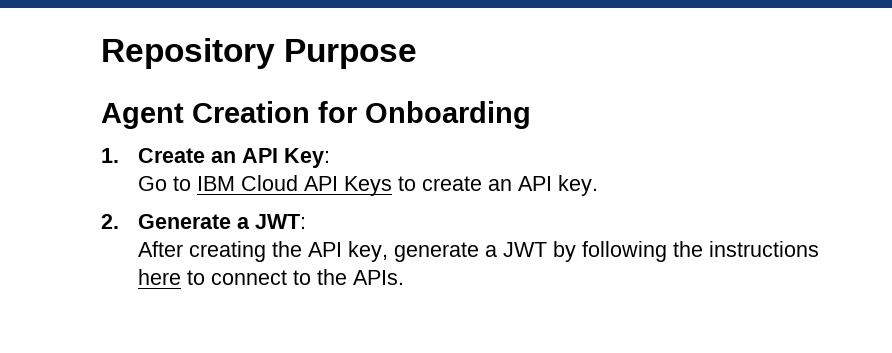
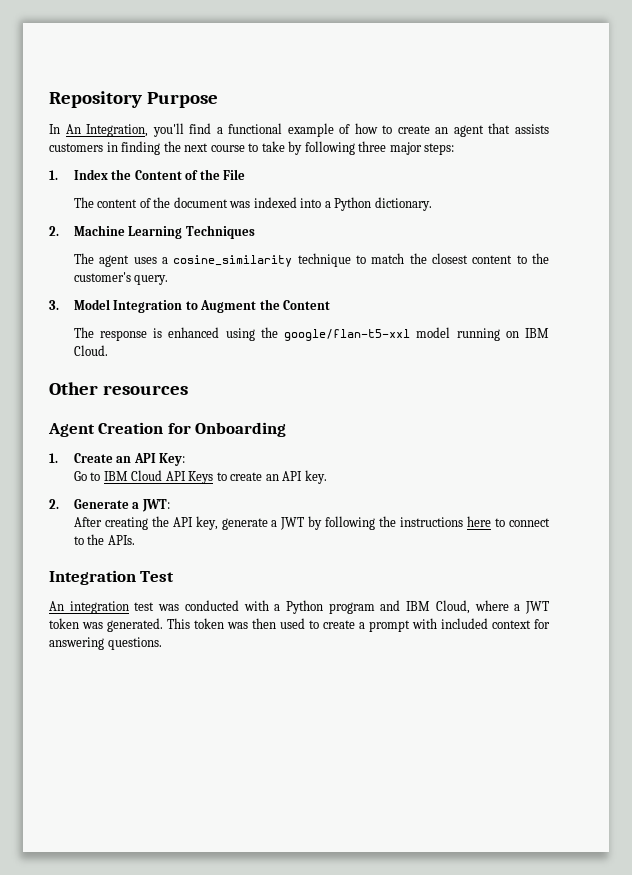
(418, 54) none -> [49,123,550,137] [49,141,455,155] [49,169,246,180] [73,197,432,211] [49,225,255,239] [73,253,549,267] [73,272,169,285] [49,299,331,313] [73,327,550,341] [73,345,108,356] [49,382,188,395] // In An Integration, you'll find a functional example of how to create an agent that assists customers in finding the next course to take by following three major steps: // 1. Index the Content of the File // The content of the document was indexed into a Python dictionary. // 2. Machine Learning Techniques // The agent uses a cosine_similarity technique to match the closest content to the customer's query. // 3. Model Integration to Augment the Content // The response is enhanced using the google/flan-t5-xxl model running on IBM Cloud. // Other resources
(405, 277) none -> [49,570,175,585] [49,600,550,614] [49,618,550,632] [49,637,162,650] // Integration Test // An integration test was conducted with a Python program and IBM Cloud, where a JWT token was generated. This token was then used to create a prompt with included context for answering questions.

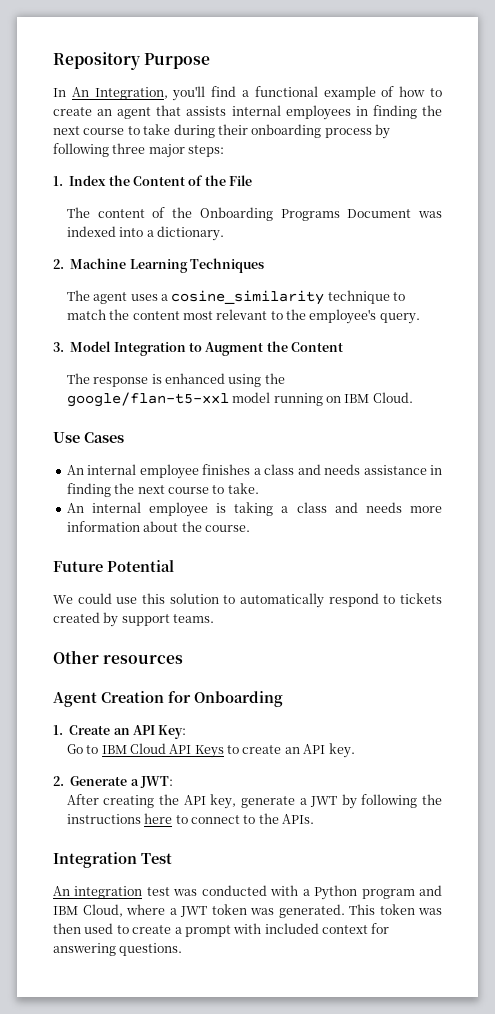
[49,143,103,152] customers -> [231,105,351,120] internal employees
(285, 146) none -> [173,124,372,138] during their onboarding process
[173,197,228,208] document -> [199,207,412,221] Onboarding Programs Document
[334,197,372,211] Python -> (154, 233) none
[431,253,549,264] [73,272,131,282] closest content to the customer's -> [132,309,377,324] content most relevant to the employee's
(108, 350) none -> [53,432,124,443] [66,464,443,479] [66,483,259,497] [66,502,443,517] [66,521,250,532] [53,560,174,572] [53,593,443,608] [53,612,215,627] // Use Cases // An internal employee finishes a class and needs assistance in finding the next course to take. // An internal employee is taking a class and needs more information about the course. // Future Potential // We could use this solution to automatically respond to tickets created by support teams.

